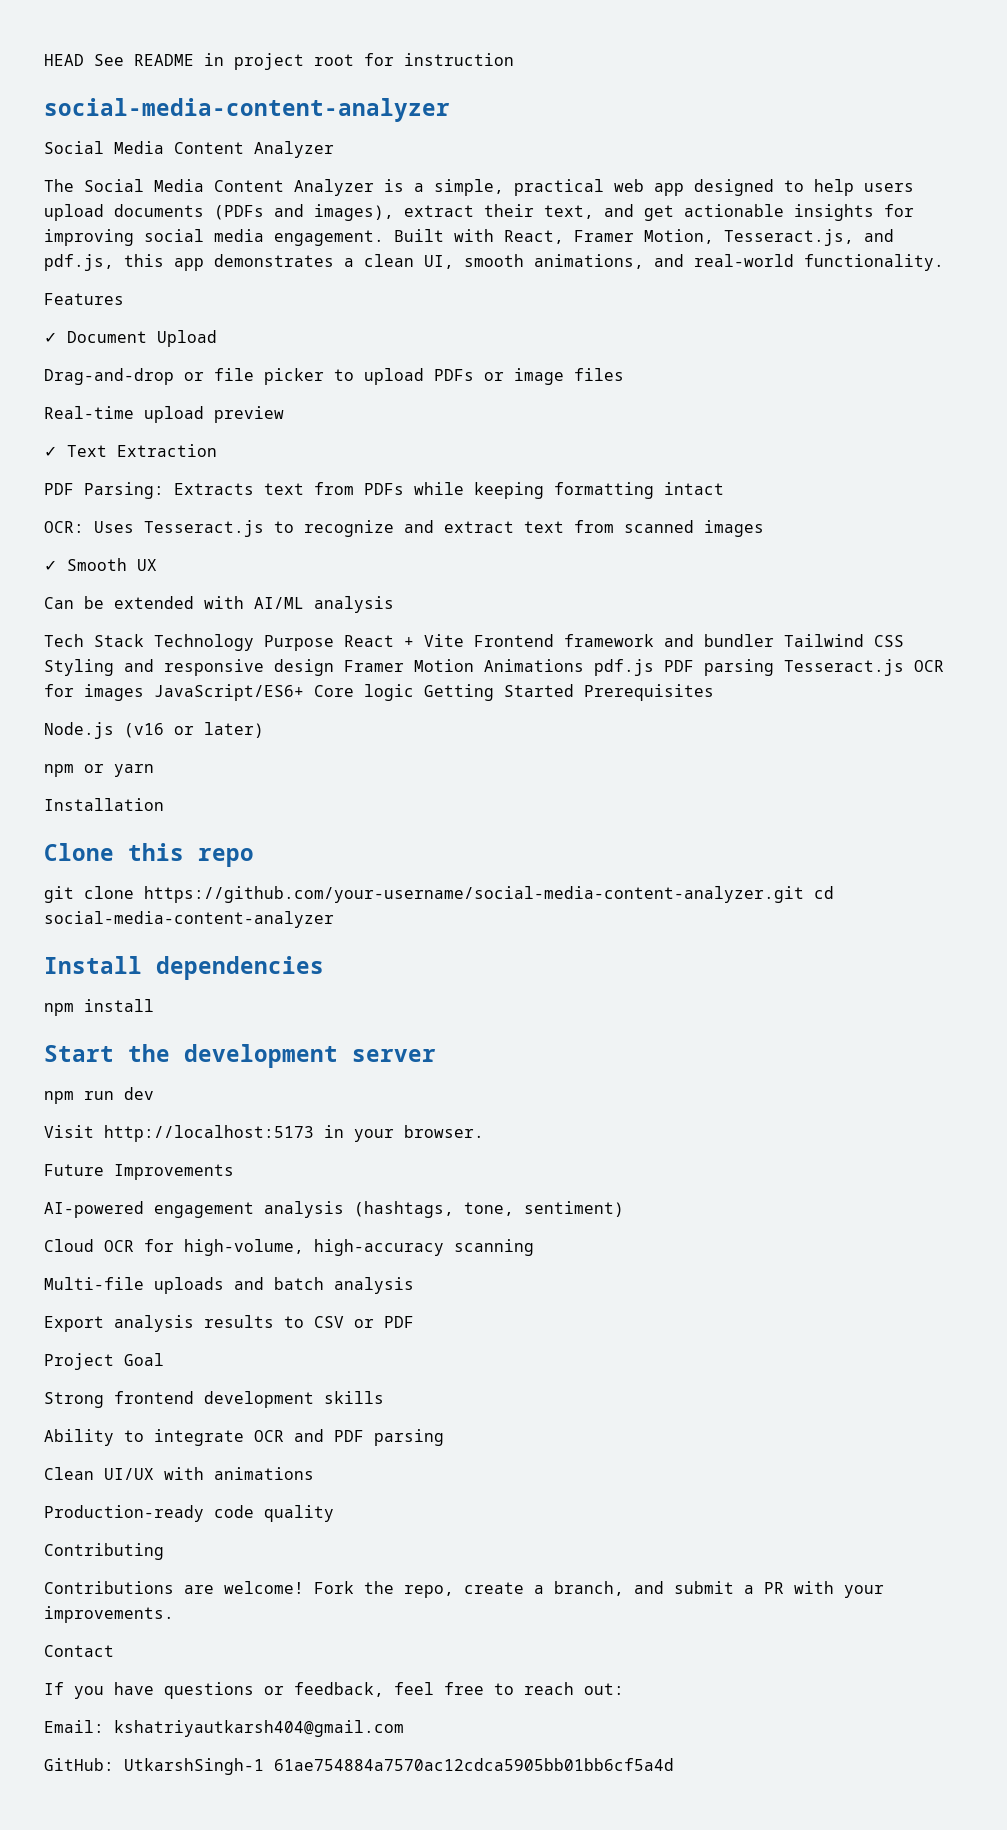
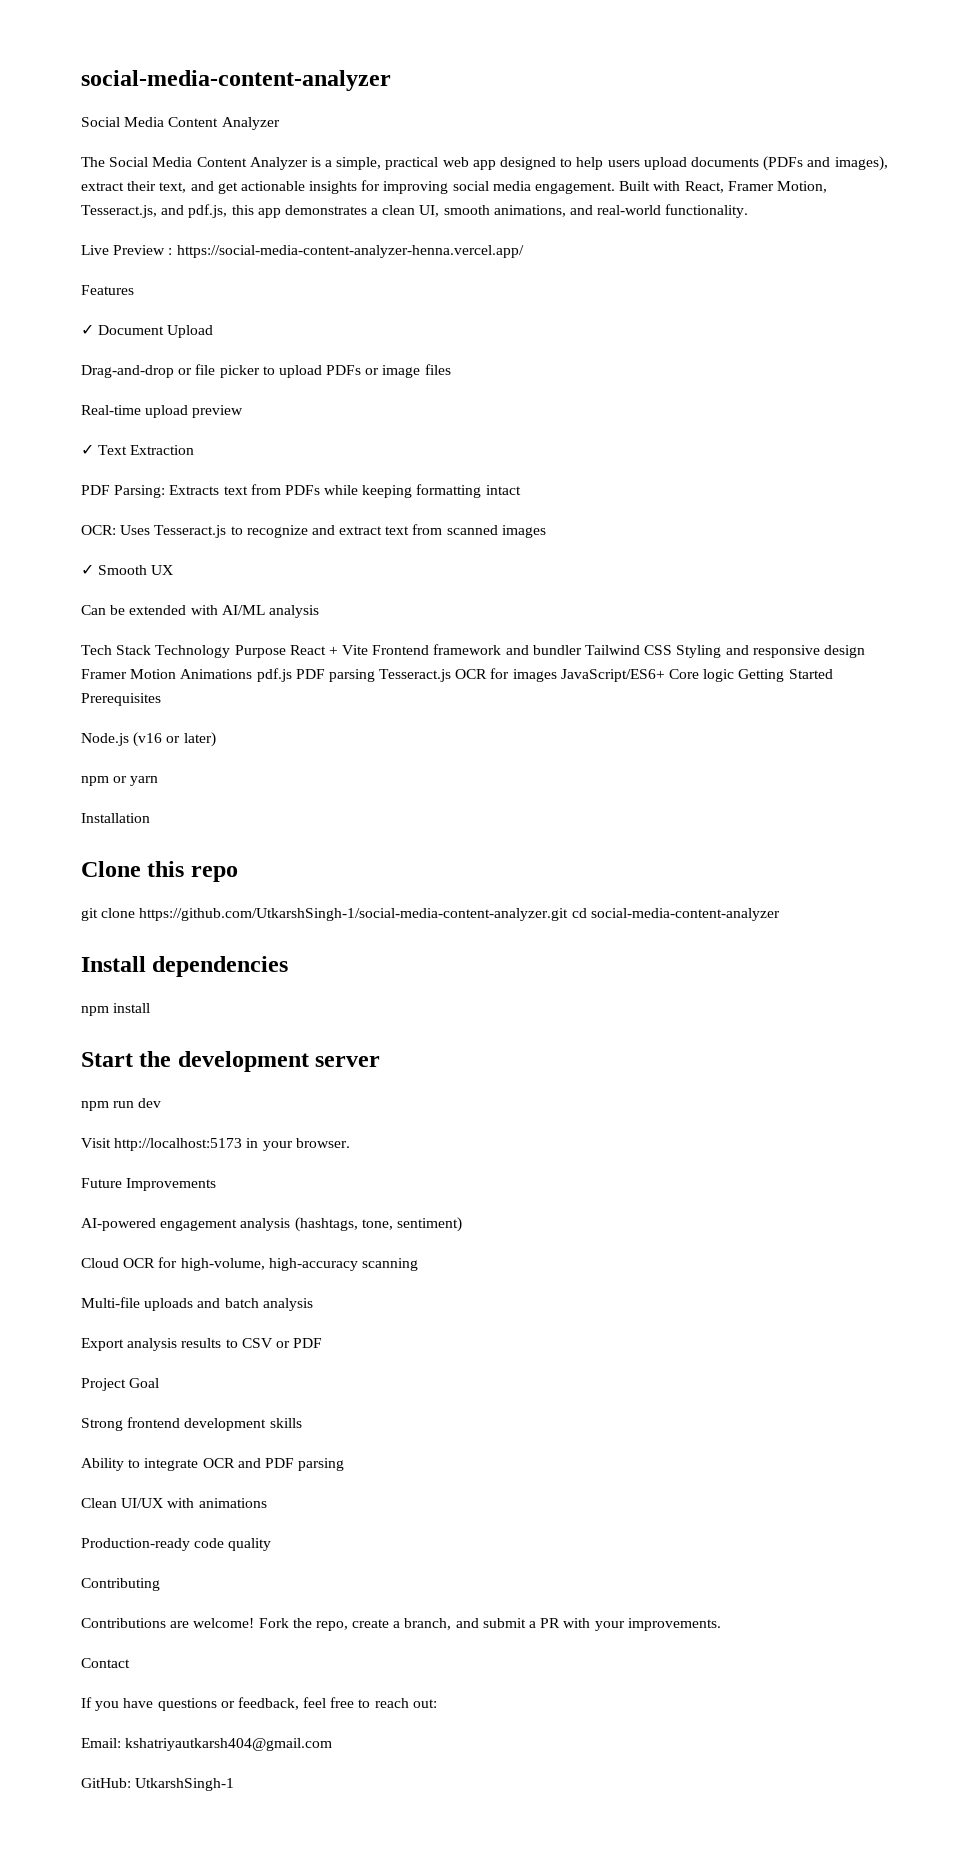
[44,53,514,70] HEAD See README in project root for instruction // -> (81, 80) none
(944, 262) none -> [81,245,524,258] // Live Preview : https://social-media-content-analyzer-henna.vercel.app/
[144,886,804,903] https://github.com/your-username/social-media-content-analyzer.git -> [139,908,569,921] https://github.com/UtkarshSingh-1/social-media-content-analyzer.git
[274,1758,674,1771] 61ae754884a7570ac12cdca5905bb01bb6cf5a4d -> (235, 1784) none

